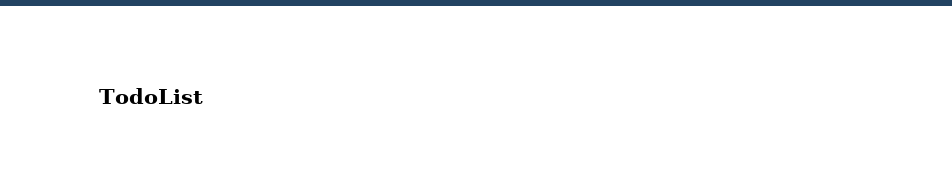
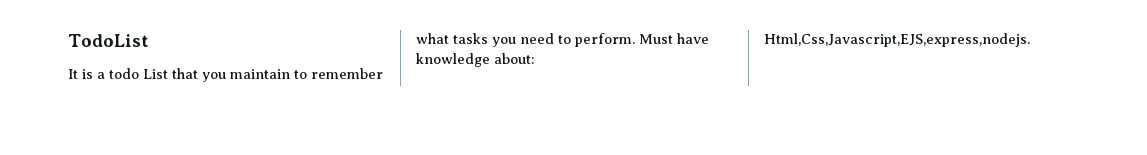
(203, 96) none -> [68,68,383,82] [416,33,709,47] [416,53,535,67] [764,33,1030,47] // It is a todo List that you maintain to remember what tasks you need to perform. Must have knowledge about: Html,Css,Javascript,EJS,express,nodejs.

